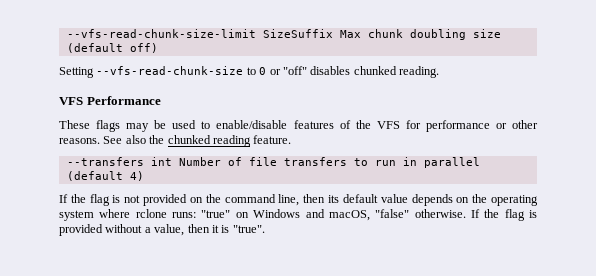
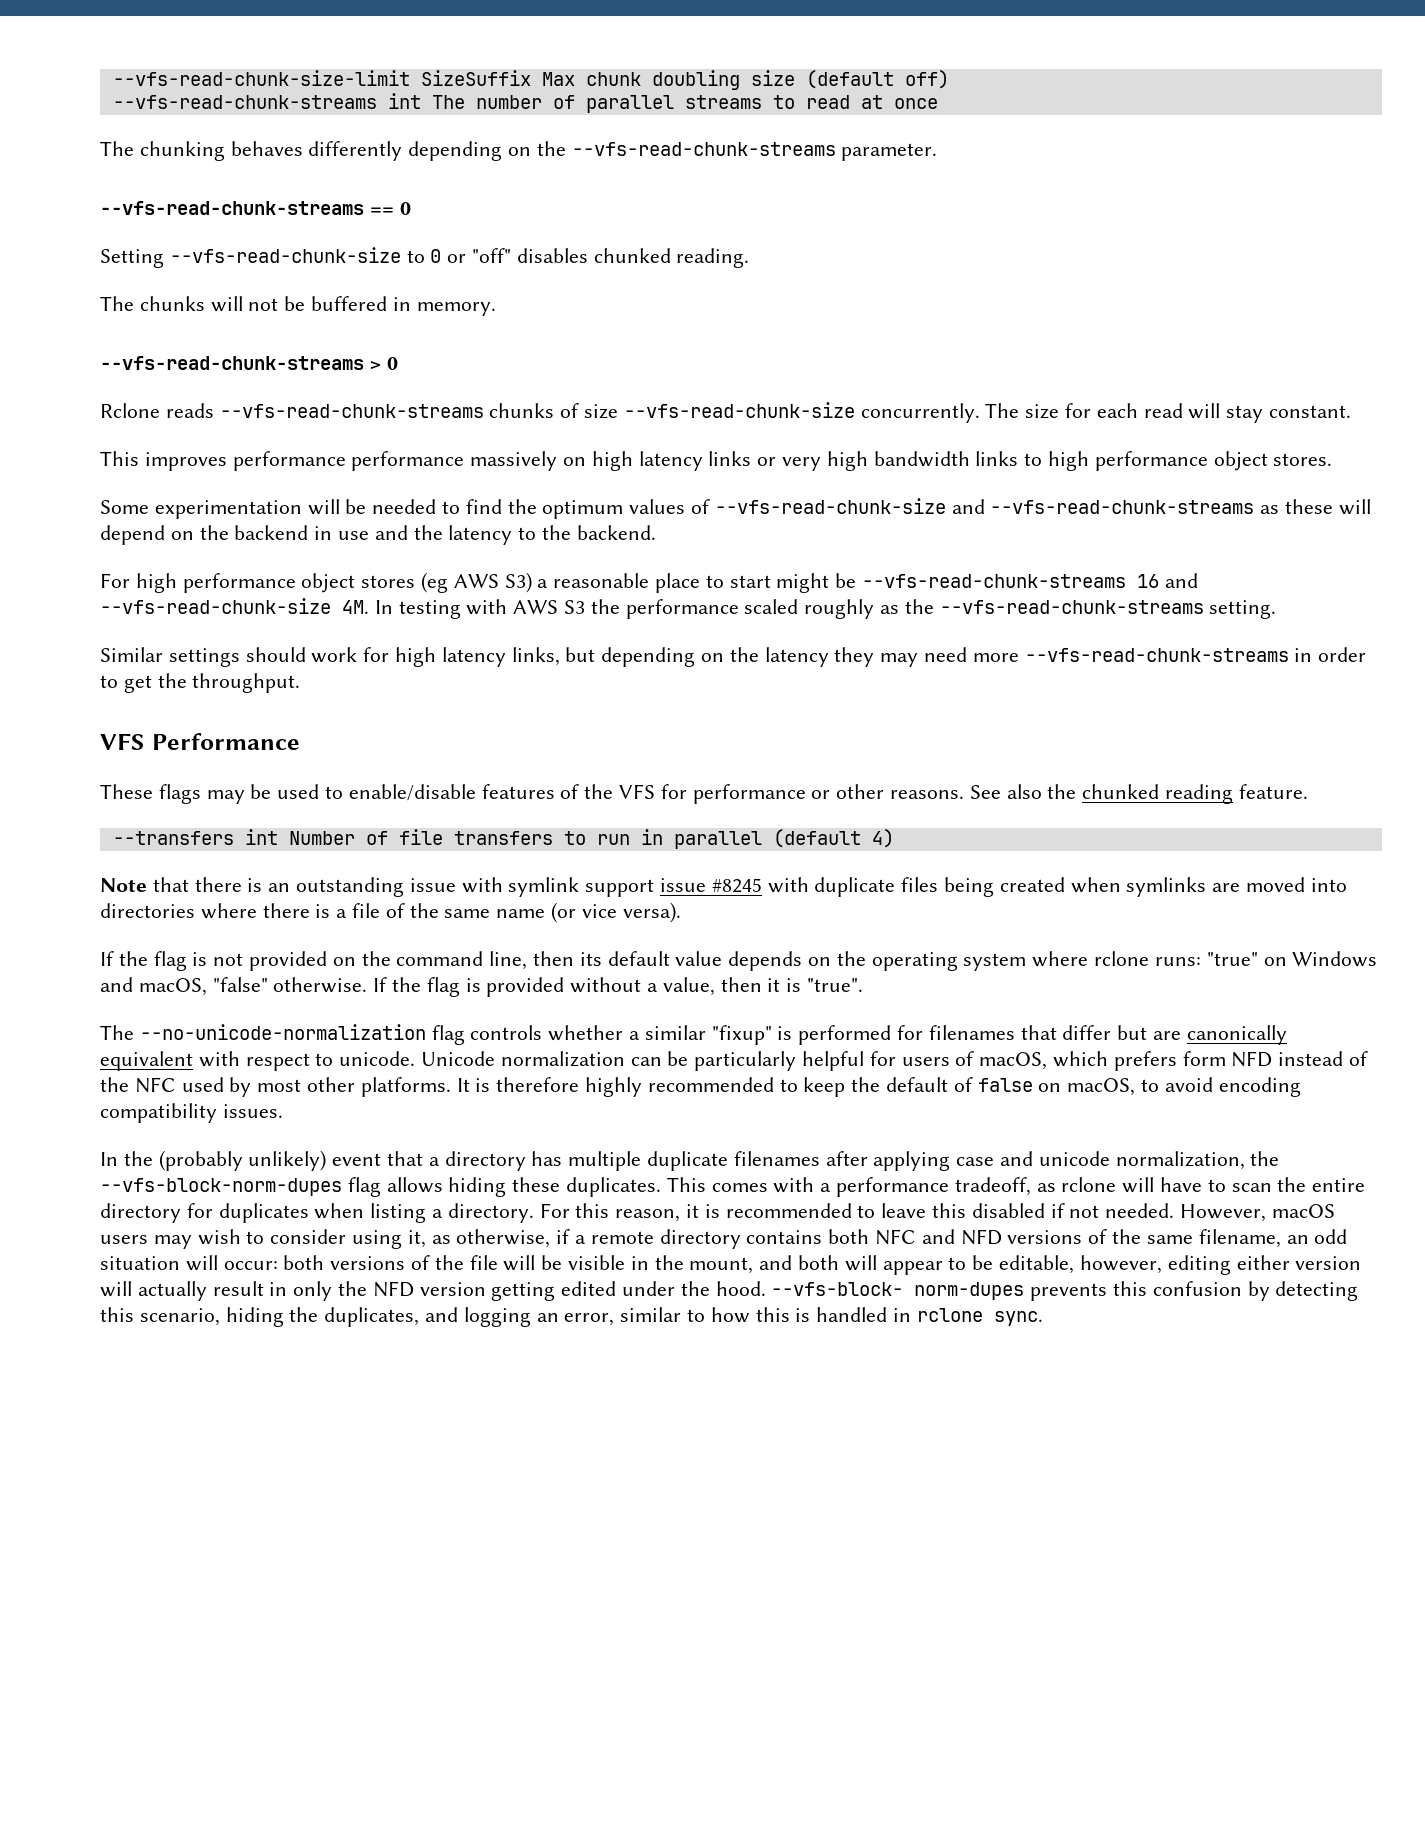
(158, 48) none -> [112,93,938,113] [100,141,938,161] [100,201,411,215] // --vfs-read-chunk-streams int The number of parallel streams to read at once // The chunking behaves differently depending on the --vfs-read-chunk-streams parameter. // --vfs-read-chunk-streams == 0
(439, 72) none -> [100,296,496,316] [100,356,398,370] [100,402,1352,423] [100,451,1333,471] [100,498,1371,519] [100,525,656,545] [100,572,1198,593] [100,598,1277,619] [100,647,1367,667] [100,673,301,693] // The chunks will not be buffered in memory. // --vfs-read-chunk-streams > 0 // Rclone reads --vfs-read-chunk-streams chunks of size --vfs-read-chunk-size concurrently. The size for each read will stay constant. // This improves performance performance massively on high latency links or very high bandwidth links to high performance object stores. // Some experimentation will be needed to find the optimum values of --vfs-read-chunk-size and --vfs-read-chunk-streams as these will depend on the backend in use and the latency to the backend. // For high performance object stores (eg AWS S3) a reasonable place to start might be --vfs-read-chunk-streams 16 and --vfs-read-chunk-size 4M. In testing with AWS S3 the performance scaled roughly as the --vfs-read-chunk-streams setting. // Similar settings should work for high latency links, but depending on the latency they may need more --vfs-read-chunk-streams in order to get the throughput.
(144, 176) none -> [100,877,1347,897] [100,902,681,923] // Note that there is an outstanding issue with symlink support issue #8245 with duplicate files being created when symlinks are moved into directories where there is a file of the same name (or vice versa).
(265, 229) none -> [100,1024,1287,1045] [100,1051,1369,1071] [100,1077,1301,1097] [100,1103,283,1123] [100,1150,1280,1171] [100,1177,1366,1197] [100,1203,1335,1223] [100,1229,1348,1249] [100,1255,1362,1275] [100,1281,1359,1301] [100,1307,1043,1327] // The --no-unicode-normalization flag controls whether a similar "fixup" is performed for filenames that differ but are canonically equivalent with respect to unicode. Unicode normalization can be particularly helpful for users of macOS, which prefers form NFD instead of the NFC used by most other platforms. It is therefore highly recommended to keep the default of false on macOS, to avoid encoding compatibility issues. // In the (probably unlikely) event that a directory has multiple duplicate filenames after applying case and unicode normalization, the --vfs-block-norm-dupes flag allows hiding these duplicates. This comes with a performance tradeoff, as rclone will have to scan the entire directory for duplicates when listing a directory. For this reason, it is recommended to leave this disabled if not needed. However, macOS users may wish to consider using it, as otherwise, if a remote directory contains both NFC and NFD versions of the same filename, an odd situation will occur: both versions of the file will be visible in the mount, and both will appear to be editable, however, editing either version will actually result in only the NFD version getting edited under the hood. --vfs-block- norm-dupes prevents this confusion by detecting this scenario, hiding the duplicates, and logging an error, similar to how this is handled in rclone sync.

